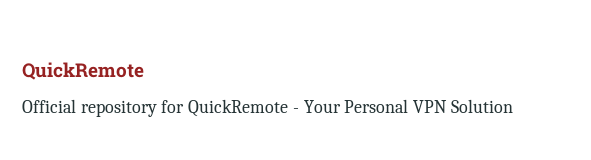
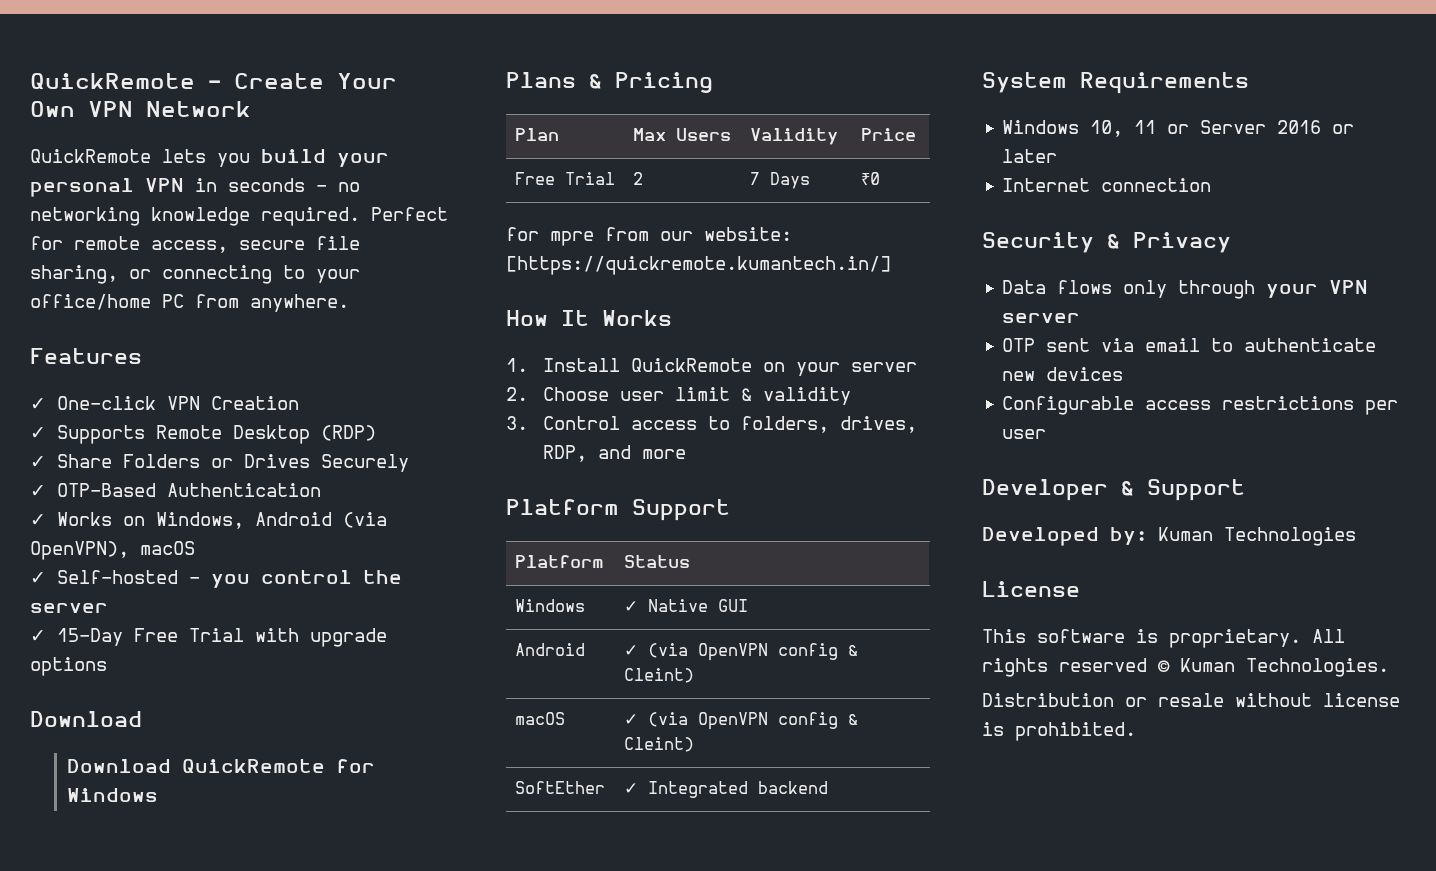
[22,62,144,80] [22,99,513,117] QuickRemote // Official repository for QuickRemote - Your Personal VPN Solution -> [30,73,397,89] [30,101,251,117] [30,149,389,167] [30,178,360,197] [30,207,448,226] [30,236,360,253] [30,265,360,284] [30,294,349,312] [30,348,142,364] [30,396,299,410] [30,425,376,444] [30,454,409,472] [30,483,321,497] [30,512,387,529] [30,541,195,560] [30,570,402,588] [30,603,108,613] [30,628,387,647] [30,657,107,676] [30,711,142,727] [66,759,375,773] [66,788,158,802] [506,72,713,93] [515,128,560,141] [633,128,732,141] [750,128,839,145] [861,128,917,141] [515,172,616,185] [633,172,644,185] [750,172,811,189] [861,172,881,186] [506,227,792,246] [506,256,891,275] [506,310,672,326] [506,358,917,376] [506,387,851,405] [506,416,917,433] [542,445,686,462] [506,499,730,521] [515,555,605,568] [624,555,691,568] [515,599,586,612] [624,599,749,612] [515,643,586,656] [624,643,859,661] [624,668,695,683] [515,712,566,725] [624,712,859,730] [624,737,695,752] [515,781,606,794] [624,781,829,798] [982,72,1249,94] [1002,120,1355,137] [1002,149,1058,163] [1002,178,1212,192] [982,232,1231,253] [1002,280,1369,299] [1002,313,1081,323] [1002,338,1377,352] [1002,367,1124,381] [1002,396,1399,415] [1002,429,1047,439] [982,479,1245,501] [982,527,1356,546] [982,581,1080,597] [982,629,1345,648] [982,658,1389,677] [982,693,1400,707] [982,722,1136,741] QuickRemote – Create Your Own VPN Network // QuickRemote lets you build your personal VPN in seconds – no networking knowledge required. Perfect for remote access, secure file sharing, or connecting to your office/home PC from anywhere. // Features // ✓ One-click VPN Creation // ✓ Supports Remote Desktop (RDP) // ✓ Share Folders or Drives Securely // ✓ OTP-Based Authentication // ✓ Works on Windows, Android (via OpenVPN), macOS // ✓ Self-hosted – you control the server // ✓ 15-Day Free Trial with upgrade options // Download // Download QuickRemote for Windows // Plans & Pricing // Plan | Max Users | Validity | Price // Free Trial | 2 | 7 Days | ₹0 // for mpre from our website: [https://quickremote.kumantech.in/] // How It Works // 1. Install QuickRemote on your server // 2. Choose user limit & validity // 3. Control access to folders, drives, RDP, and more // Platform Support // Platform | Status // Windows | ✓ Native GUI // Android | ✓ (via OpenVPN config & Cleint) // macOS | ✓ (via OpenVPN config & Cleint) // SoftEther | ✓ Integrated backend // System Requirements // Windows 10, 11 or Server 2016 or later // Internet connection // Security & Privacy // Data flows only through your VPN server // OTP sent via email to authenticate new devices // Configurable access restrictions per user // Developer & Support // Developed by: Kuman Technologies // License // This software is proprietary. All rights reserved © Kuman Technologies. // Distribution or resale without license is prohibited.

